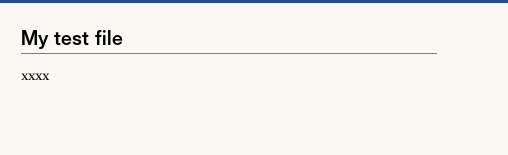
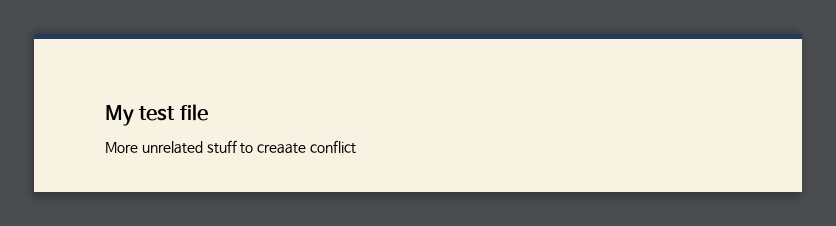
[21,73,50,80] xxxx -> [105,140,356,154] More unrelated stuff to creaate conflict

